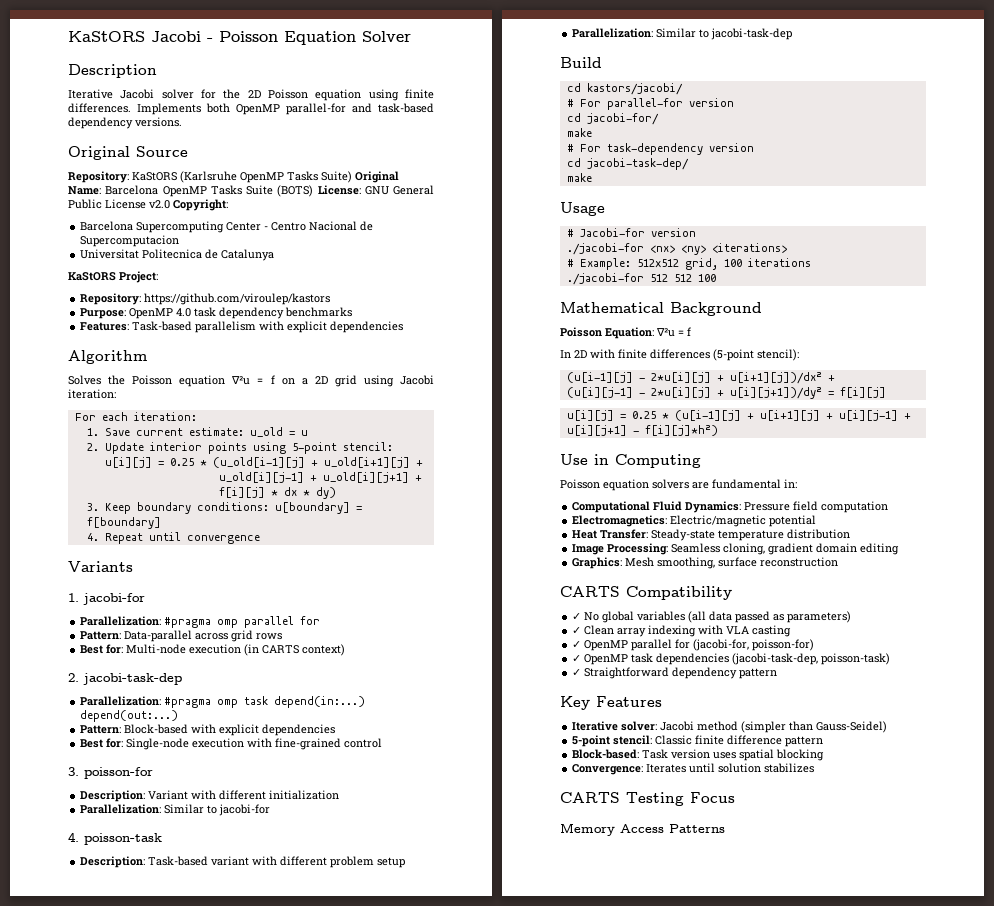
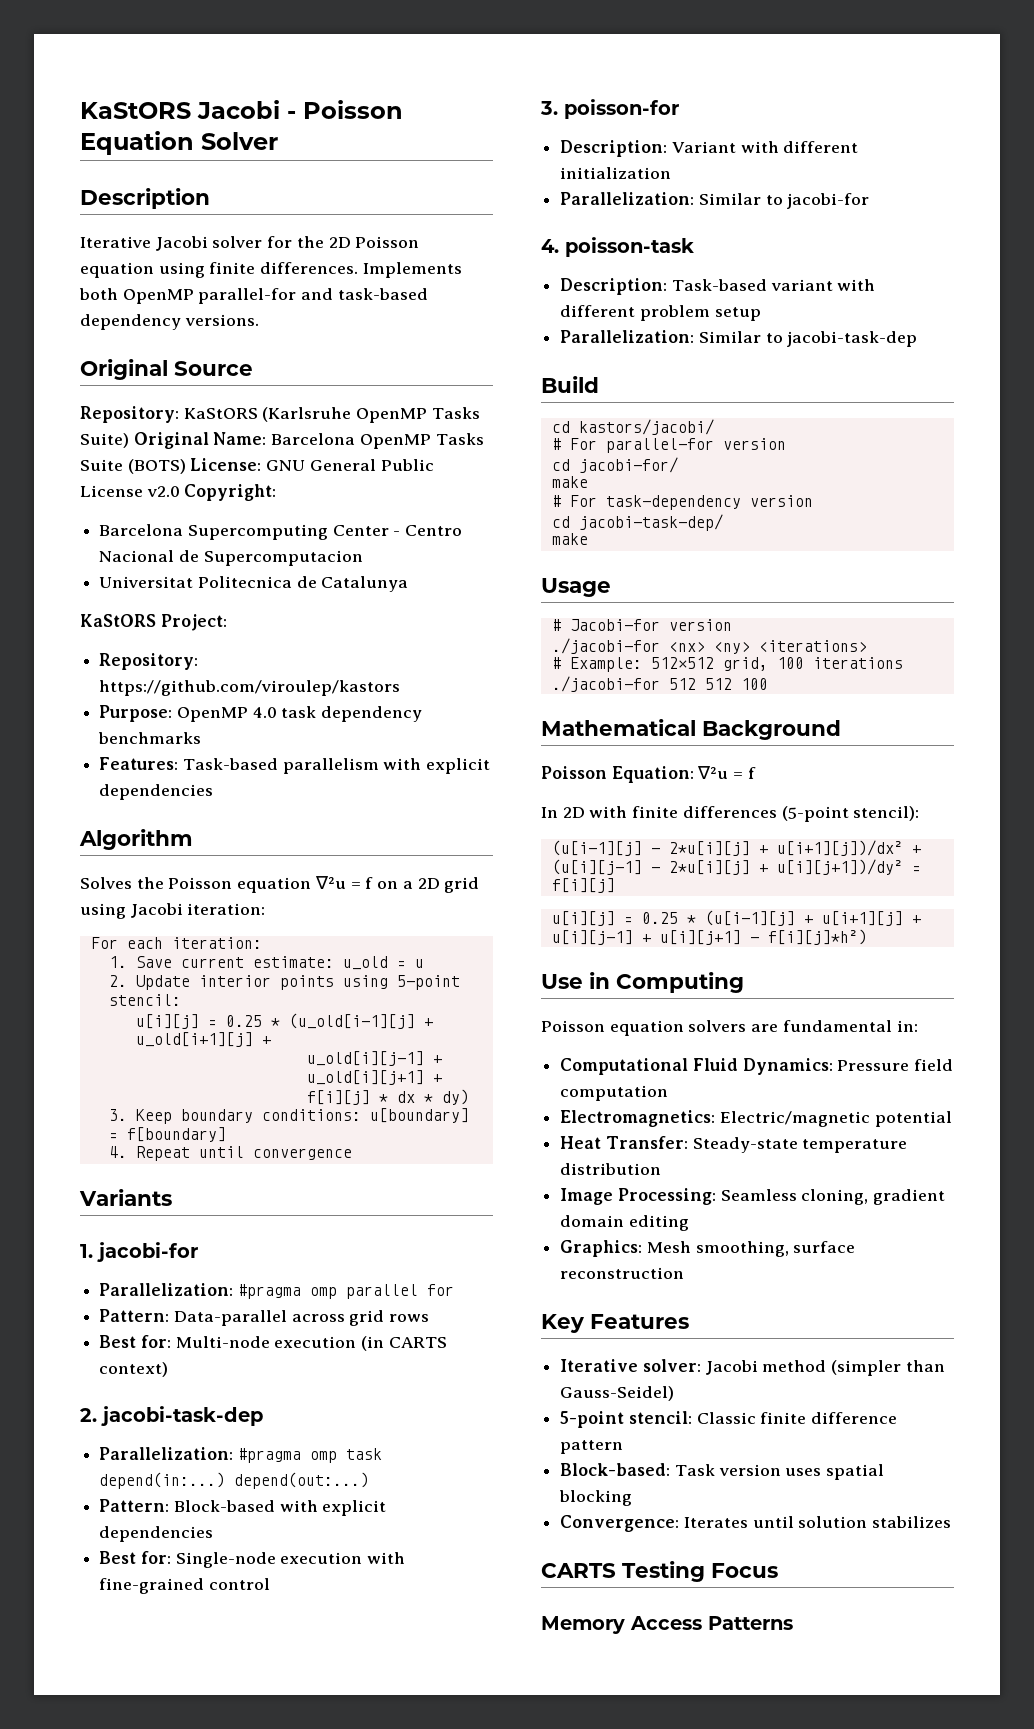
[560,586,732,600] [572,611,852,623] [572,625,792,637] [572,639,815,651] [572,653,891,665] [572,667,778,679] // CARTS Compatibility // ✓ No global variables (all data passed as parameters) // ✓ Clean array indexing with VLA casting // ✓ OpenMP parallel for (jacobi-for, poisson-for) // ✓ OpenMP task dependencies (jacobi-task-dep, poisson-task) // ✓ Straightforward dependency pattern -> (685, 1273) none

